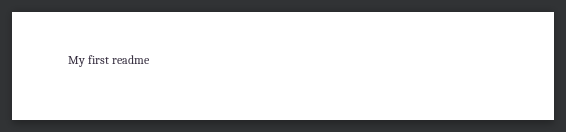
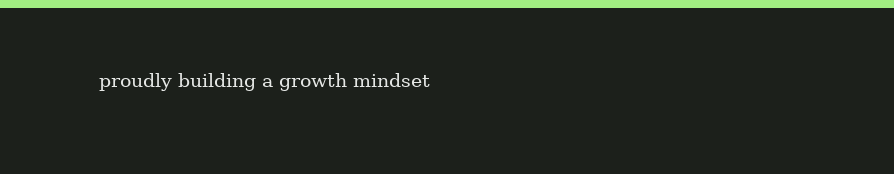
[68,55,151,67] My first readme -> [99,73,430,91] proudly building a growth mindset

